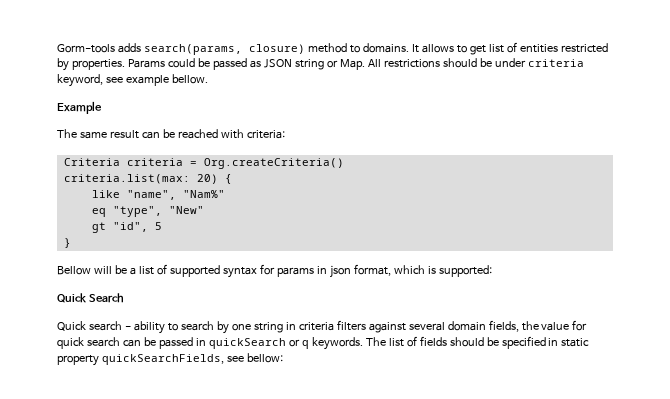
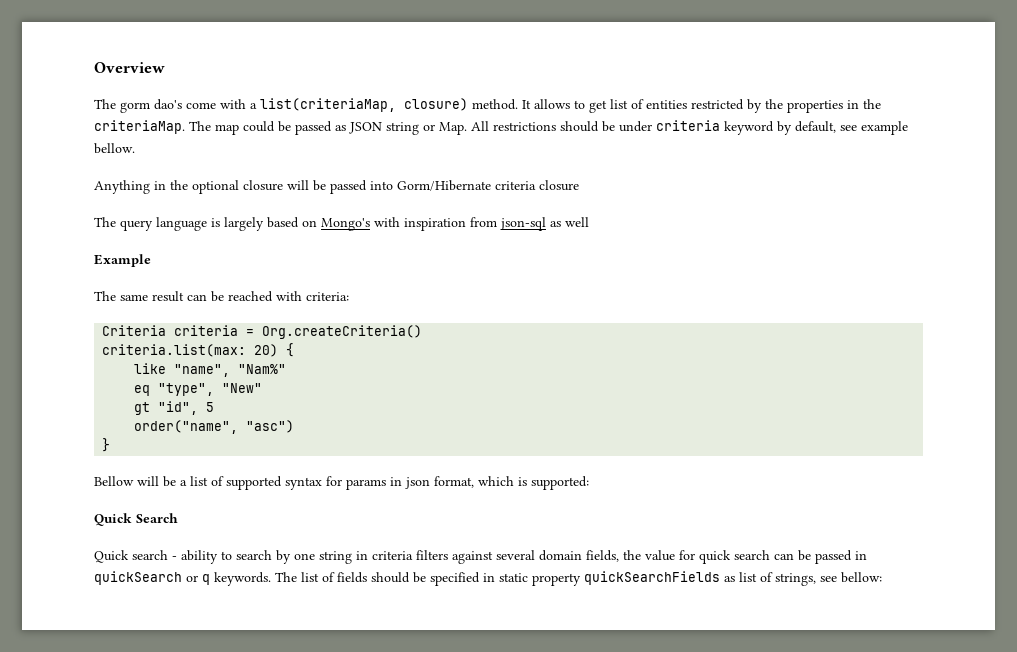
[57,43,409,55] Gorm-tools adds search(params, closure) method to domains. -> [94,62,165,73] [94,98,518,113] Overview // The gorm dao's come with a list(criteriaMap, closure) method.
[71,59,165,70] properties. Params -> [765,99,881,113] [94,120,239,135] the properties in the criteriaMap. The map
[57,74,103,87] keyword, -> [724,121,836,135] keyword by default,
(208, 79) none -> [94,180,579,194] [94,217,589,231] // Anything in the optional closure will be passed into Gorm/Hibernate criteria closure // The query language is largely based on Mongo's with inspiration from json-sql as well
(162, 226) none -> [134,420,295,434] // order("name", "asc")
[101,354,224,365] quickSearchFields, -> [584,571,816,586] quickSearchFields as list of strings,

